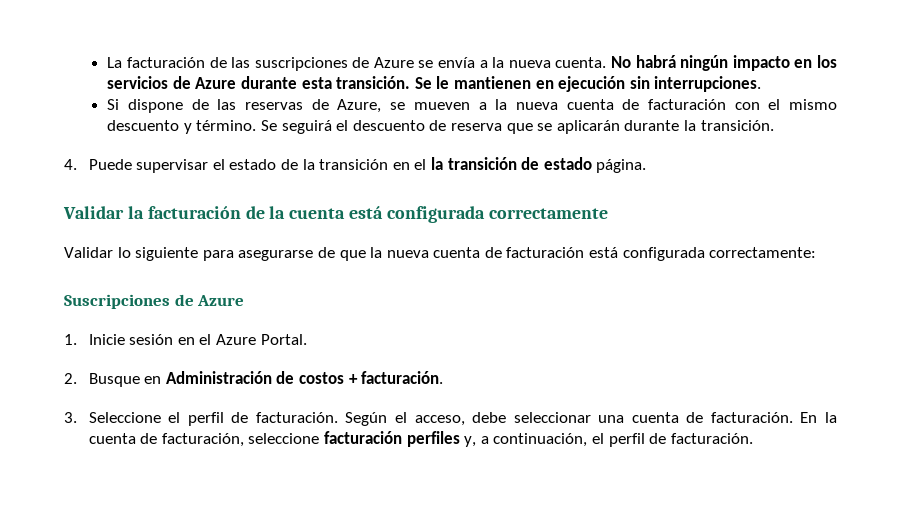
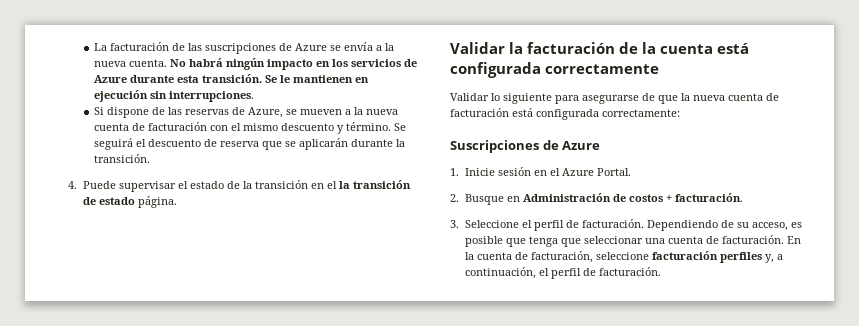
[345,412,507,426] Según el acceso, debe -> [646,220,802,231] [464,236,581,247] Dependiendo de su acceso, es posible que tenga que

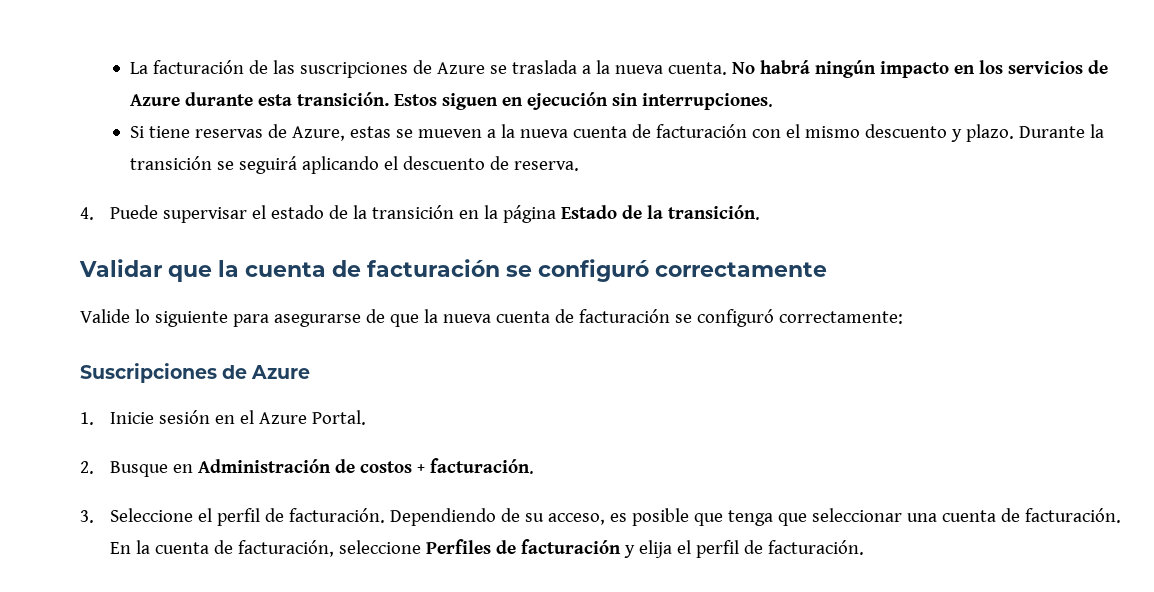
[343,42,373,51] envía -> [511,60,577,74] traslada
[264,75,353,83] Se le mantienen -> [393,93,498,110] Estos siguen
[106,107,182,118] dispone de las -> [148,126,190,138] tiene
(283, 112) none -> [349,126,391,138] estas
[345,122,406,131] [93,138,405,150] [93,154,150,163] término. Se seguirá el descuento de reserva que se aplicarán durante la transición. -> [965,124,1104,142] [129,156,579,174] plazo. Durante la transición se seguirá aplicando el descuento de reserva.
[326,180,411,189] [82,196,177,208] [450,42,750,54] [450,62,541,78] el la transición de estado página. // Validar la facturación de la cuenta está configurada -> [483,205,760,223] [79,259,649,282] la página Estado de la transición. // Validar que la cuenta de facturación se configuró
[450,93,489,101] Validar -> [80,309,130,323] Valide
[512,108,599,120] está configurada -> [674,309,774,327] se configuró
[651,251,783,263] [464,267,536,279] facturación perfiles y, a continuación, -> [425,539,672,558] Perfiles de facturación y elija

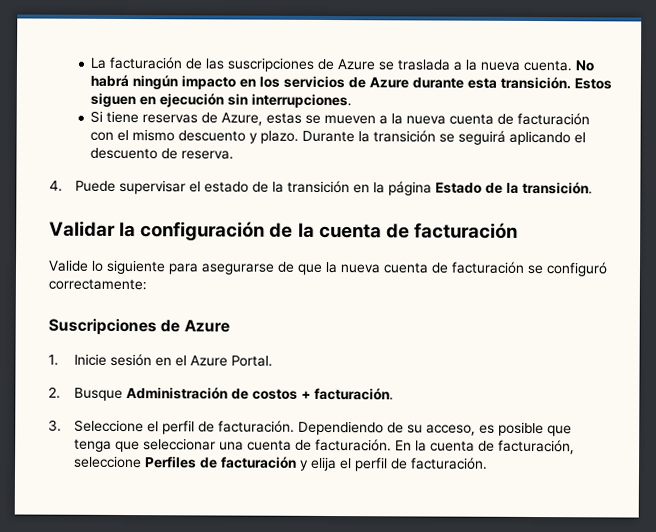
[168,265,212,282] que -> [119,221,294,241] la configuración de
[506,259,827,282] se configuró correctamente -> (518, 230) none
[172,464,193,473] en -> (124, 394) none

